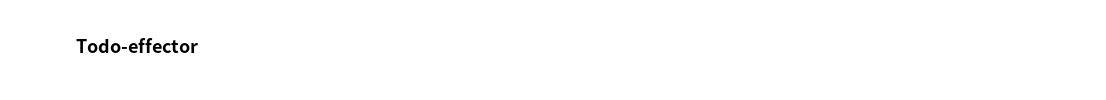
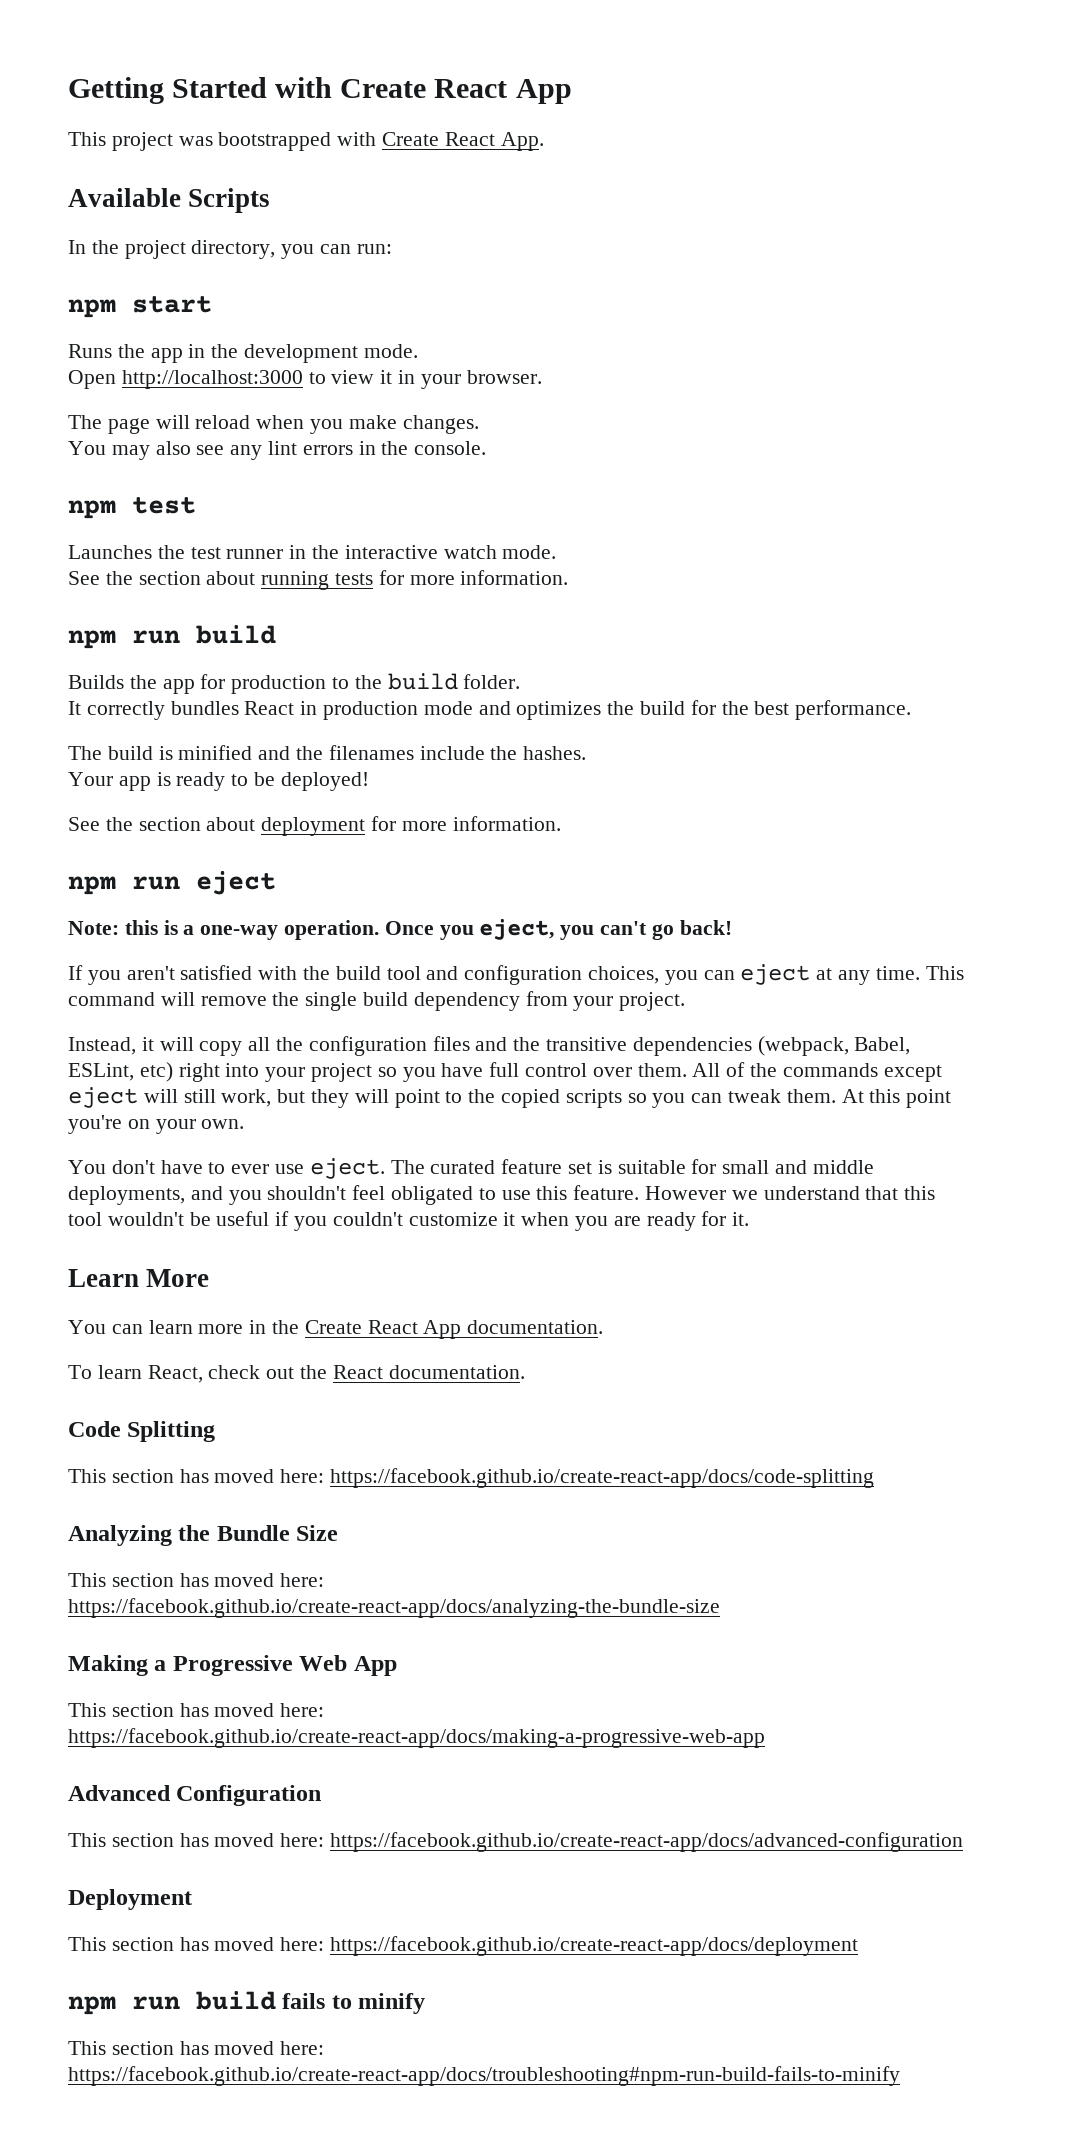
[76,38,198,53] Todo-effector -> [68,77,572,104] [68,132,544,151] [68,188,271,213] [68,240,392,259] [68,296,212,318] [68,344,418,363] [68,370,542,389] [68,415,479,434] [68,441,487,460] [68,497,196,519] [68,545,557,559] [68,570,569,590] [68,625,276,649] [68,673,521,694] [68,700,912,720] [68,745,587,760] [68,772,369,791] [68,816,561,836] [68,871,276,895] [68,919,732,940] [68,964,964,985] [68,991,686,1011] [68,1036,911,1056] [68,1062,942,1082] [68,1087,952,1108] [68,1115,245,1134] [68,1158,874,1179] [68,1185,936,1205] [68,1211,750,1231] [68,1269,210,1287] [68,1320,604,1339] [68,1365,525,1383] [68,1421,216,1442] [68,1468,875,1488] [68,1525,339,1546] [68,1573,325,1587] [68,1598,720,1618] [68,1655,397,1676] [68,1703,325,1717] [68,1728,765,1748] [68,1785,322,1806] [68,1832,964,1852] [68,1889,192,1910] [68,1936,859,1956] [68,1991,426,2015] [68,2041,325,2055] [68,2066,900,2086] Getting Started with Create React App // This project was bootstrapped with Create React App. // Available Scripts // In the project directory, you can run: // npm start // Runs the app in the development mode. // Open http://localhost:3000 to view it in your browser. // The page will reload when you make changes. // You may also see any lint errors in the console. // npm test // Launches the test runner in the interactive watch mode. // See the section about running tests for more information. // npm run build // Builds the app for production to the build folder. // It correctly bundles React in production mode and optimizes the build for the best performance. // The build is minified and the filenames include the hashes. // Your app is ready to be deployed! // See the section about deployment for more information. // npm run eject // Note: this is a one-way operation. Once you eject, you can't go back! // If you aren't satisfied with the build tool and configuration choices, you can eject at any time. This command will remove the single build dependency from your project. // Instead, it will copy all the configuration files and the transitive dependencies (webpack, Babel, ESLint, etc) right into your project so you have full control over them. All of the commands except eject will still work, but they will point to the copied scripts so you can tweak them. At this point you're on your own. // You don't have to ever use eject. The curated feature set is suitable for small and middle deployments, and you shouldn't feel obligated to use this feature. However we understand that this tool wouldn't be useful if you couldn't customize it when you are ready for it. // Learn More // You can learn more in the Create React App documentation. // To learn React, check out the React documentation. // Code Splitting // This section has moved here: https://facebook.github.io/create-react-app/docs/code-splitting // Analyzing the Bundle Size // This section has moved here: https://facebook.github.io/create-react-app/docs/analyzing-the-bundle-size // Making a Progressive Web App // This section has moved here: https://facebook.github.io/create-react-app/docs/making-a-progressive-web-app // Advanced Configuration // This section has moved here: https://facebook.github.io/create-react-app/docs/advanced-configuration // Deployment // This section has moved here: https://facebook.github.io/create-react-app/docs/deployment // npm run build fails to minify // This section has moved here: https://facebook.github.io/create-react-app/docs/troubleshooting#npm-run-build-fails-to-minify

